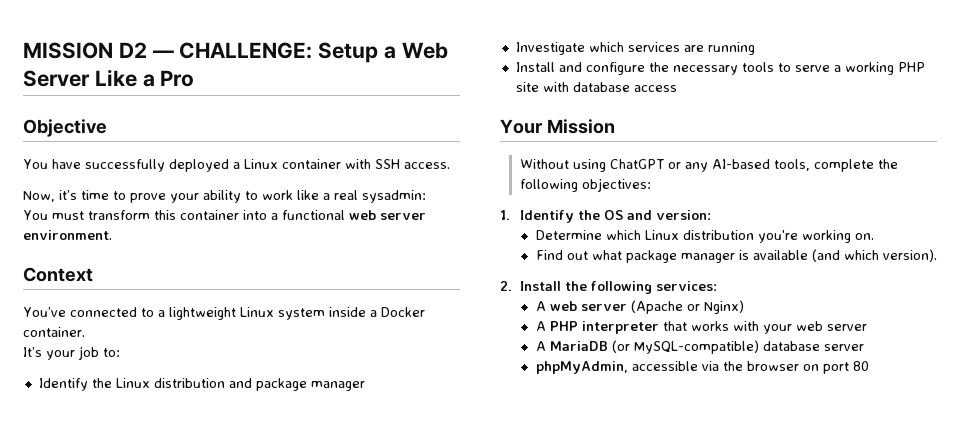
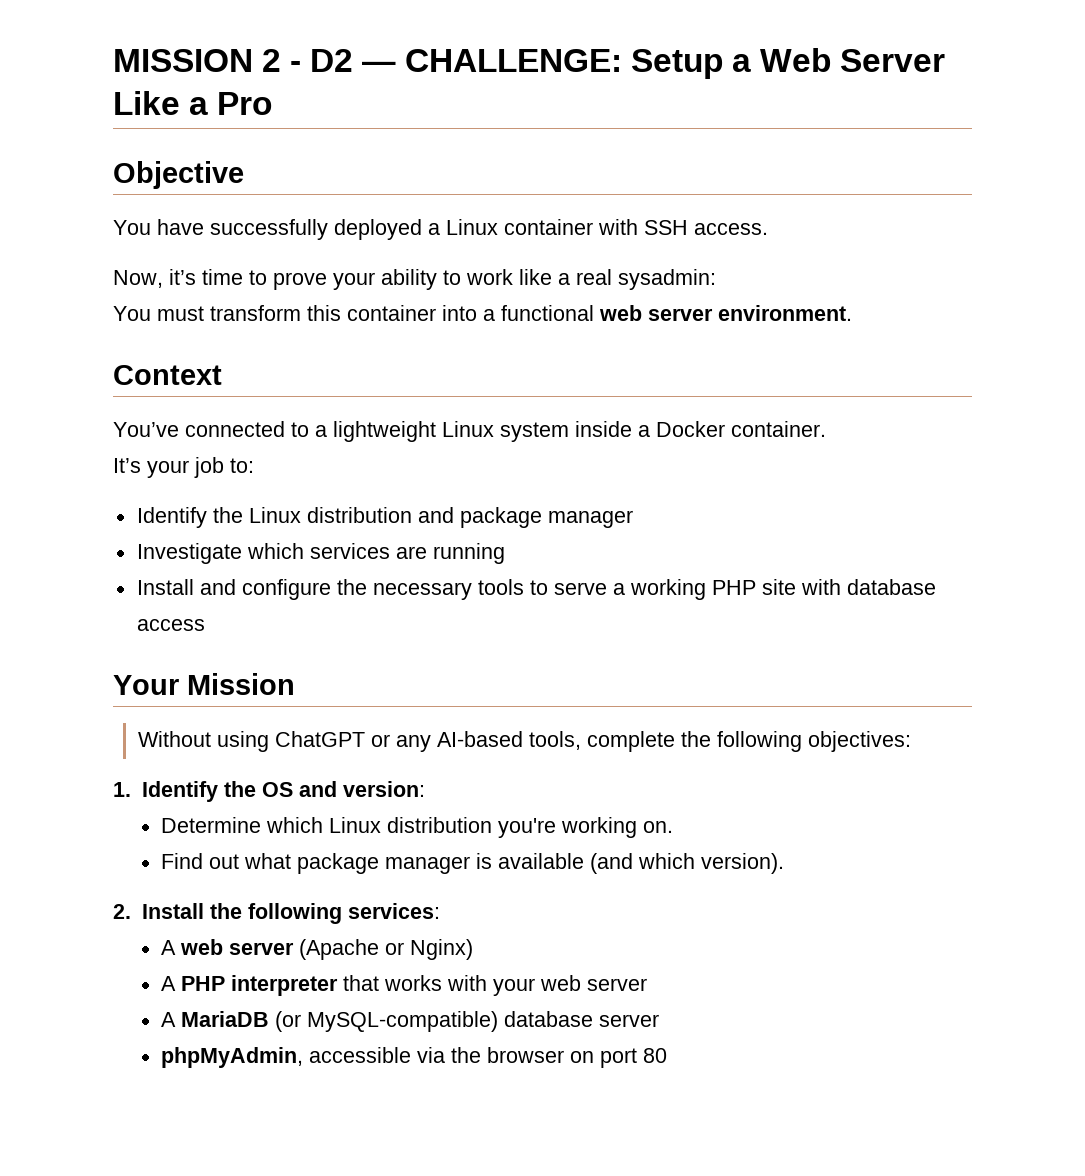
(113, 50) none -> [262,49,302,72] 2 -

